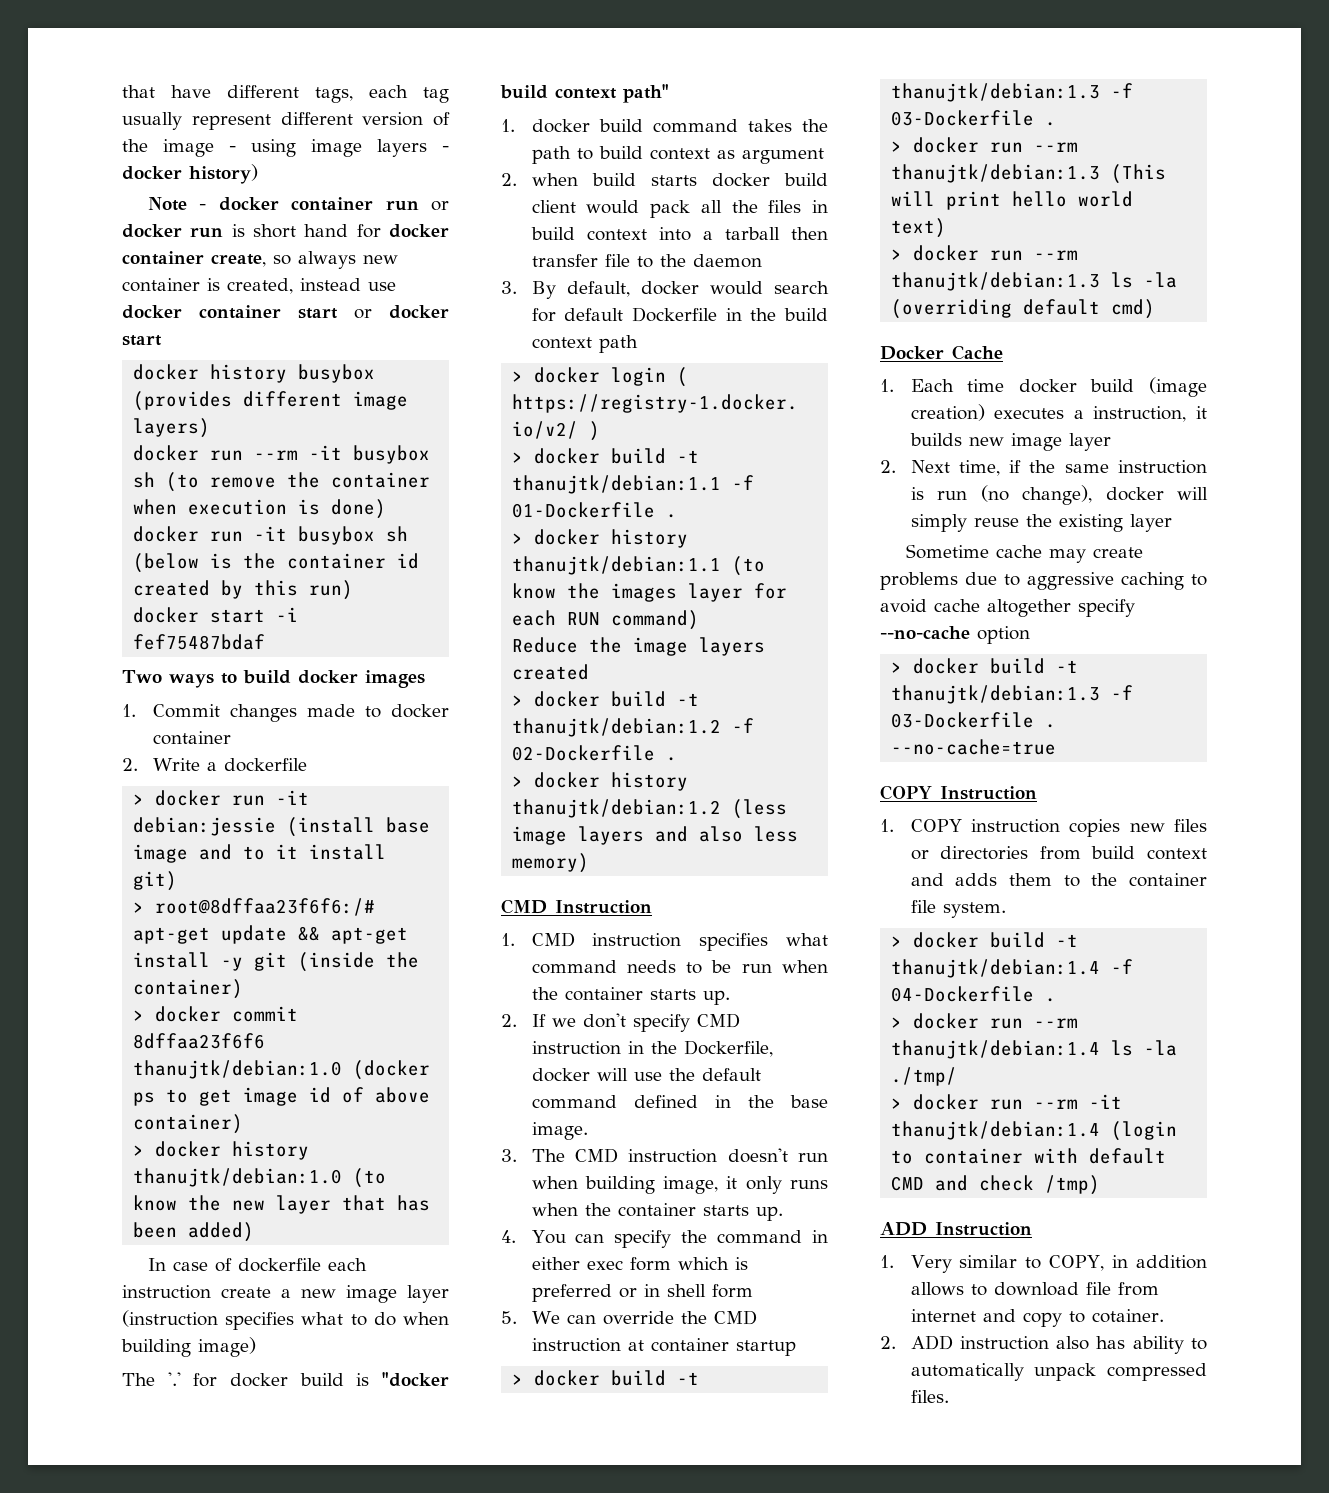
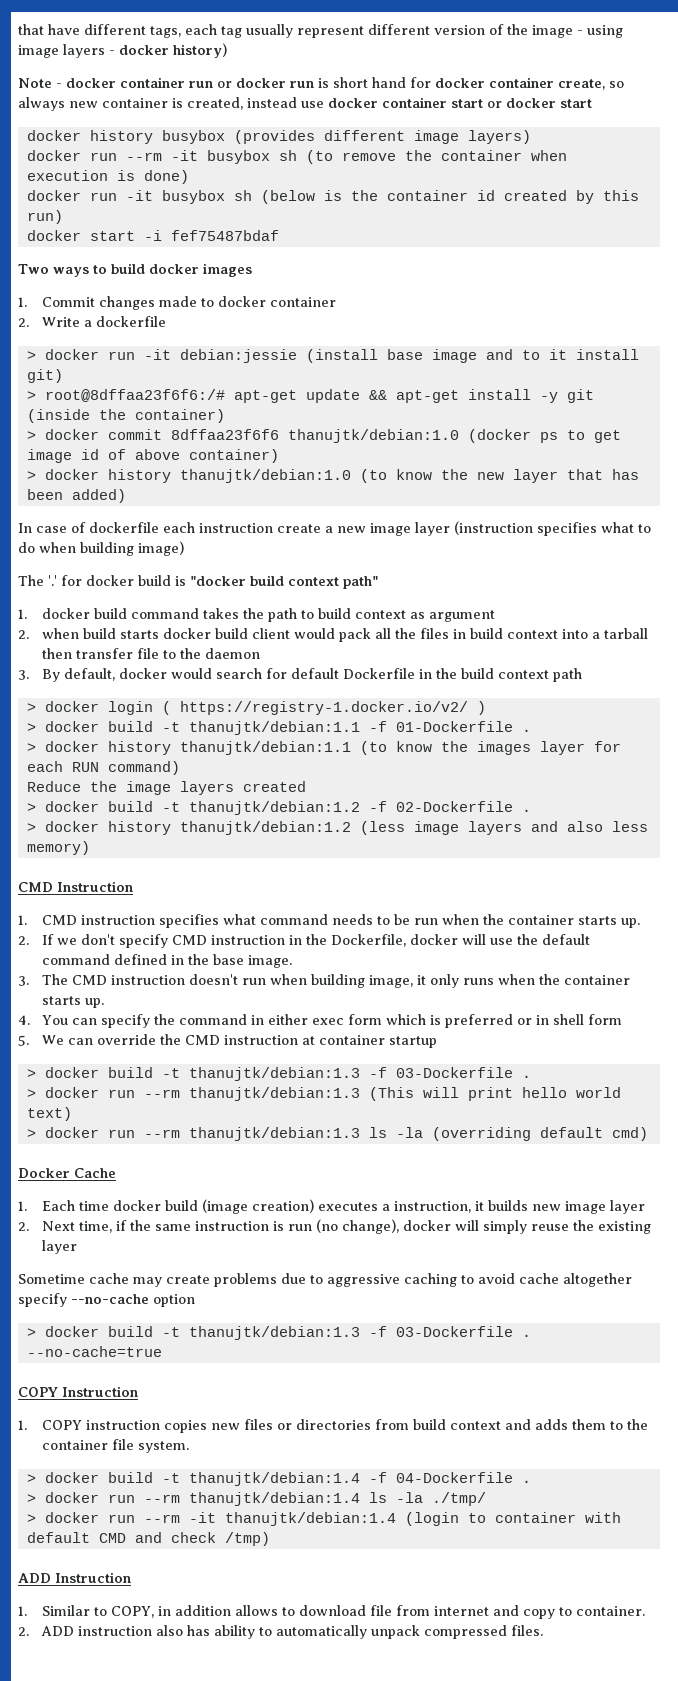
[910,1255,1018,1273] Very similar -> [42,1605,91,1616] Similar
[1091,1309,1164,1323] cotainer. -> [576,1606,646,1616] container.

